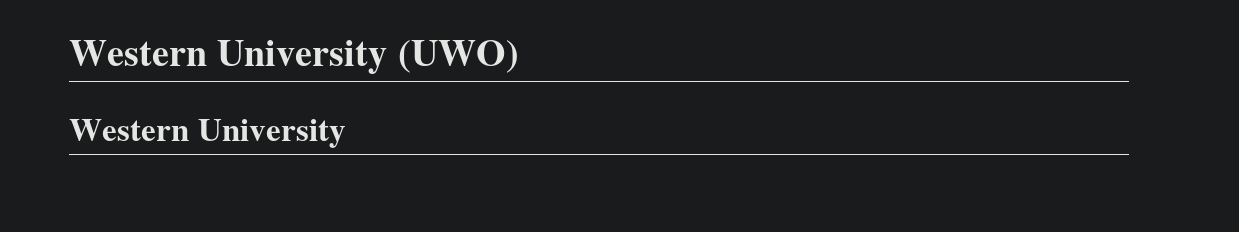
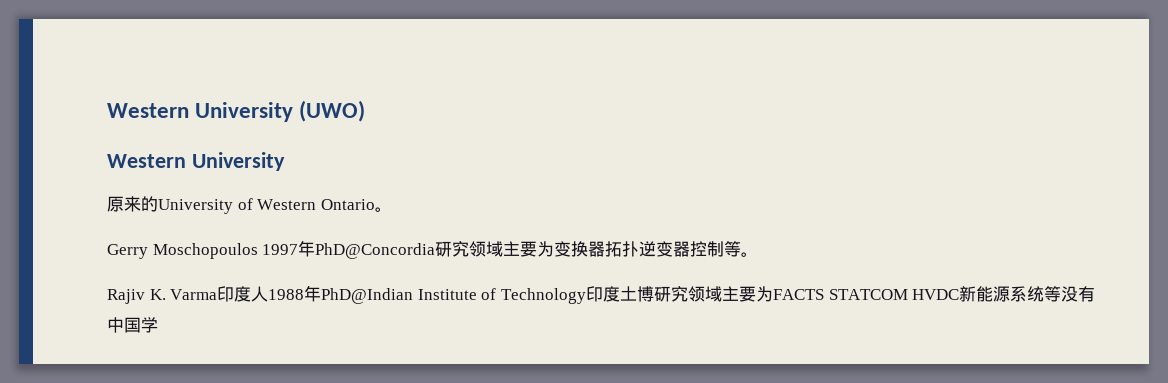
(346, 133) none -> [107,196,392,214] [107,240,759,259] [107,285,1096,304] [107,317,158,333] // 原来的University of Western Ontario。 // Gerry Moschopoulos 1997年PhD@Concordia研究领域主要为变换器拓扑逆变器控制等。 // Rajiv K. Varma印度人1988年PhD@Indian Institute of Technology印度土博研究领域主要为FACTS STATCOM HVDC新能源系统等没有中国学

